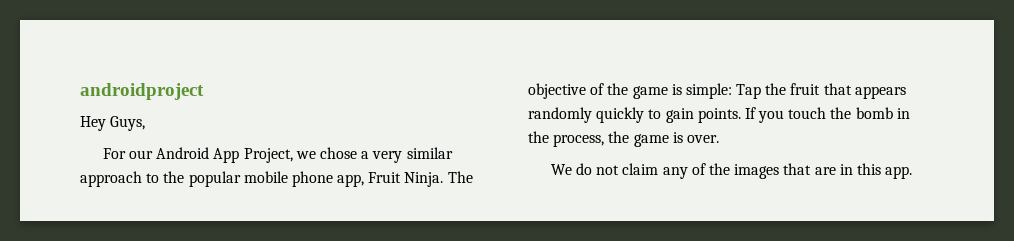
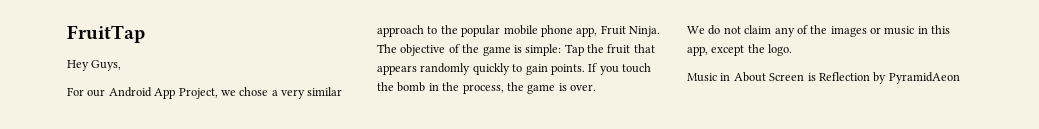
[80,83,204,100] androidproject -> [67,25,145,43] FruitTap
[783,163,913,179] that are in this app. -> [870,25,951,35] [687,44,793,56] [687,72,960,84] or music in this app, except the logo. // Music in About Screen is Reflection by PyramidAeon

